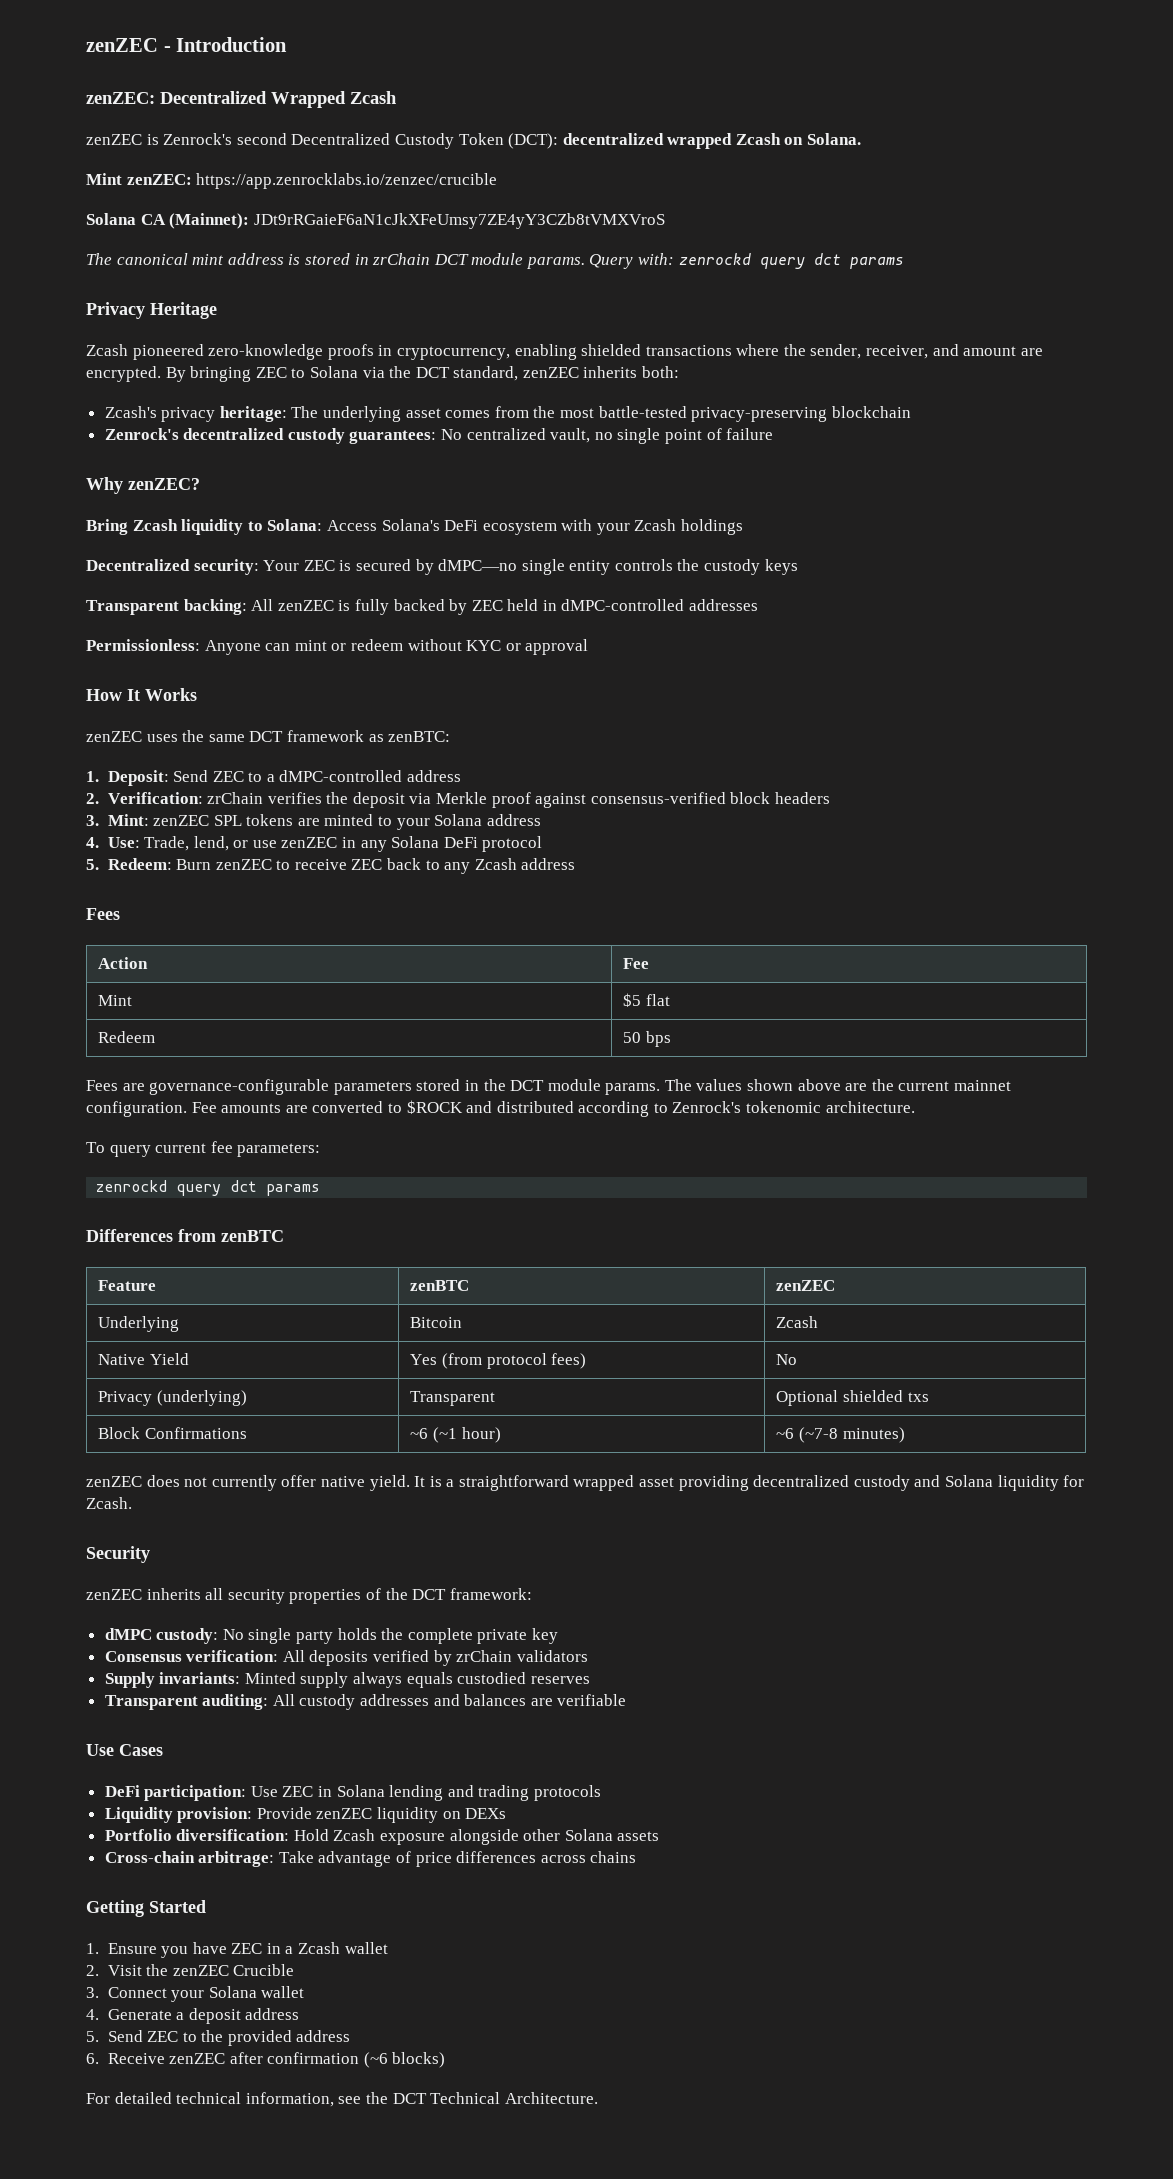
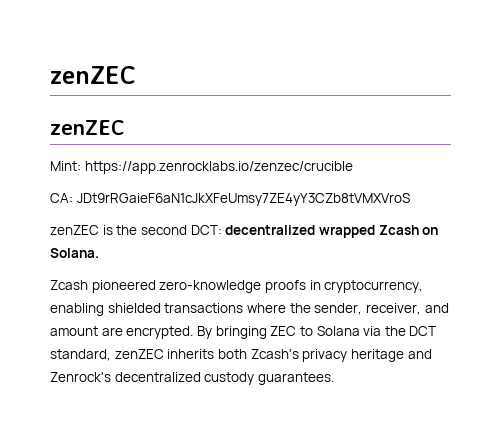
[86,37,288,52] [86,91,397,108] [86,133,559,149] zenZEC - Introduction // zenZEC: Decentralized Wrapped Zcash // zenZEC is Zenrock's second Decentralized Custody Token (DCT): -> [50,66,136,84] [50,120,125,135] [50,161,353,174] [50,193,410,206] [50,225,222,235] zenZEC // zenZEC // Mint: https://app.zenrocklabs.io/zenzec/crucible // CA: JDt9rRGaieF6aN1cJkXFeUmsy7ZE4yY3CZb8tVMXVroS // zenZEC is the second DCT:
[86,173,498,189] [86,213,665,229] [86,253,904,269] [86,302,217,319] // Mint zenZEC: https://app.zenrocklabs.io/zenzec/crucible // Solana CA (Mainnet): JDt9rRGaieF6aN1cJkXFeUmsy7ZE4yY3CZb8tVMXVroS // The canonical mint address is stored in zrChain DCT module params. Query with: zenrockd query dct params // Privacy Heritage -> (99, 253) none
[642,366,680,378] both: // -> [217,349,247,359] both
[219,406,911,422] [104,428,774,444] [86,477,200,494] [86,519,744,535] [86,559,798,575] [86,599,759,615] [86,639,589,655] [86,688,197,701] [86,730,451,742] [86,770,462,786] [86,792,830,808] [86,814,541,830] [86,836,543,852] [86,858,576,874] [86,908,120,920] [98,957,149,969] [623,958,650,969] [98,995,133,1006] [623,993,670,1007] [98,1031,156,1043] [623,1031,671,1047] [86,1079,1012,1095] [86,1100,915,1117] [86,1141,321,1157] [96,1180,321,1196] [86,1229,284,1242] [98,1280,157,1291] [410,1280,470,1291] [776,1280,836,1291] [98,1316,180,1332] [410,1317,463,1328] [776,1316,819,1328] [98,1353,189,1365] [410,1353,587,1369] [776,1354,798,1365] [98,1390,247,1406] [410,1391,496,1406] [776,1390,929,1406] [98,1427,247,1439] [410,1427,501,1443] [776,1427,905,1443] [86,1475,1085,1491] [86,1497,132,1509] [86,1546,150,1563] [86,1588,532,1604] [104,1628,559,1644] [104,1650,588,1666] [104,1672,590,1688] [104,1694,627,1710] [86,1744,163,1756] [104,1785,602,1801] [104,1807,507,1823] [104,1829,660,1845] [104,1851,637,1867] [86,1900,206,1917] [86,1942,388,1958] [86,1964,295,1976] [86,1986,305,2002] [86,2008,300,2024] [86,2030,351,2046] [86,2052,446,2068] [86,2092,598,2107] heritage: The underlying asset comes from the most battle-tested privacy-preserving blockchain // Zenrock's decentralized custody guarantees: No centralized vault, no single point of failure // Why zenZEC? // Bring Zcash liquidity to Solana: Access Solana's DeFi ecosystem with your Zcash holdings // Decentralized security: Your ZEC is secured by dMPC—no single entity controls the custody keys // Transparent backing: All zenZEC is fully backed by ZEC held in dMPC-controlled addresses // Permissionless: Anyone can mint or redeem without KYC or approval // How It Works // zenZEC uses the same DCT framework as zenBTC: // 1. Deposit: Send ZEC to a dMPC-controlled address // 2. Verification: zrChain verifies the deposit via Merkle proof against consensus-verified block headers // 3. Mint: zenZEC SPL tokens are minted to your Solana address // 4. Use: Trade, lend, or use zenZEC in any Solana DeFi protocol // 5. Redeem: Burn zenZEC to receive ZEC back to any Zcash address // Fees // Action | Fee // Mint | $5 flat // Redeem | 50 bps // Fees are governance-configurable parameters stored in the DCT module params. The values shown above are the current mainnet configuration. Fee amounts are converted to $ROCK and distributed according to Zenrock's tokenomic architecture. // To query current fee parameters: // zenrockd query dct params // Differences from zenBTC // Feature | zenBTC | zenZEC // Underlying | Bitcoin | Zcash // Native Yield | Yes (from protocol fees) | No // Privacy (underlying) | Transparent | Optional shielded txs // Block Confirmations | ~6 (~1 hour) | ~6 (~7-8 minutes) // zenZEC does not currently offer native yield. It is a straightforward wrapped asset providing decentralized custody and Solana liquidity for Zcash. // Security // zenZEC inherits all security properties of the DCT framework: // dMPC custody: No single party holds the complete private key // Consensus verification: All deposits verified by zrChain validators // Supply invariants: Minted supply always equals custodied reserves // Transparent auditing: All custody addresses and balances are verifiable // Use Cases // DeFi participation: Use ZEC in Solana lending and trading protocols // Liquidity provision: Provide zenZEC liquidity on DEXs // Portfolio diversification: Hold Zcash exposure alongside other Solana assets // Cross-chain arbitrage: Take advantage of price differences across chains // Getting Started // 1. Ensure you have ZEC in a Zcash wallet // 2. Visit the zenZEC Crucible // 3. Connect your Solana wallet // 4. Generate a deposit address // 5. Send ZEC to the provided address // 6. Receive zenZEC after confirmation (~6 blocks) // For detailed technical information, see the DCT Technical Architecture. -> [350,349,432,362] [50,372,334,385] heritage and Zenrock's decentralized custody guarantees.

